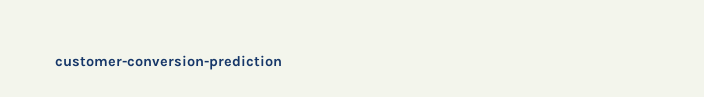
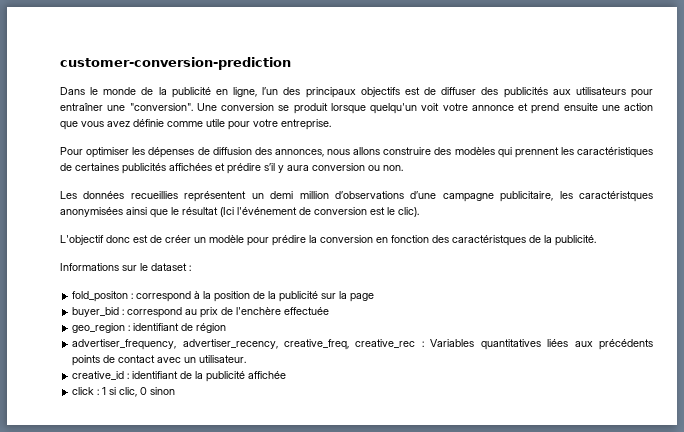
(282, 62) none -> [60,87,653,98] [60,103,653,114] [60,119,331,130] [60,147,653,158] [60,163,403,174] [60,191,654,202] [60,207,419,218] [60,235,596,246] [60,263,191,271] [72,291,375,302] [72,307,330,318] [72,323,227,333] [72,339,653,350] [72,355,247,366] [72,371,287,382] [72,387,176,397] // Dans le monde de la publicité en ligne, l’un des principaux objectifs est de diffuser des publicités aux utilisateurs pour entraîner une "conversion". Une conversion se produit lorsque quelqu'un voit votre annonce et prend ensuite une action que vous avez définie comme utile pour votre entreprise. // Pour optimiser les dépenses de diffusion des annonces, nous allons construire des modèles qui prennent les caractéristiques de certaines publicités affichées et prédire s’il y aura conversion ou non. // Les données recueillies représentent un demi million d’observations d’une campagne publicitaire, les caractéristques anonymisées ainsi que le résultat (Ici l'événement de conversion est le clic). // L'objectif donc est de créer un modèle pour prédire la conversion en fonction des caractéristques de la publicité. // Informations sur le dataset : // fold_positon : correspond à la position de la publicité sur la page // buyer_bid : correspond au prix de l'enchère effectuée // geo_region : identifiant de région // advertiser_frequency, advertiser_recency, creative_freq, creative_rec : Variables quantitatives liées aux précédents points de contact avec un utilisateur. // creative_id : identifiant de la publicité affichée // click : 1 si clic, 0 sinon

